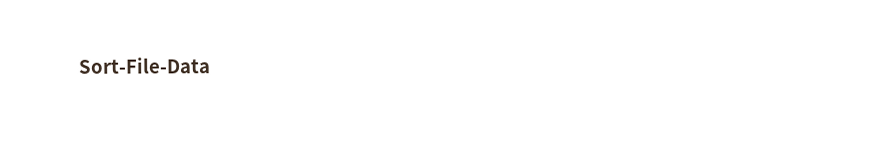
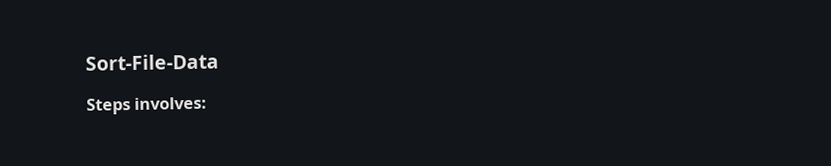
(210, 65) none -> [86,96,208,115] // Steps involves:

